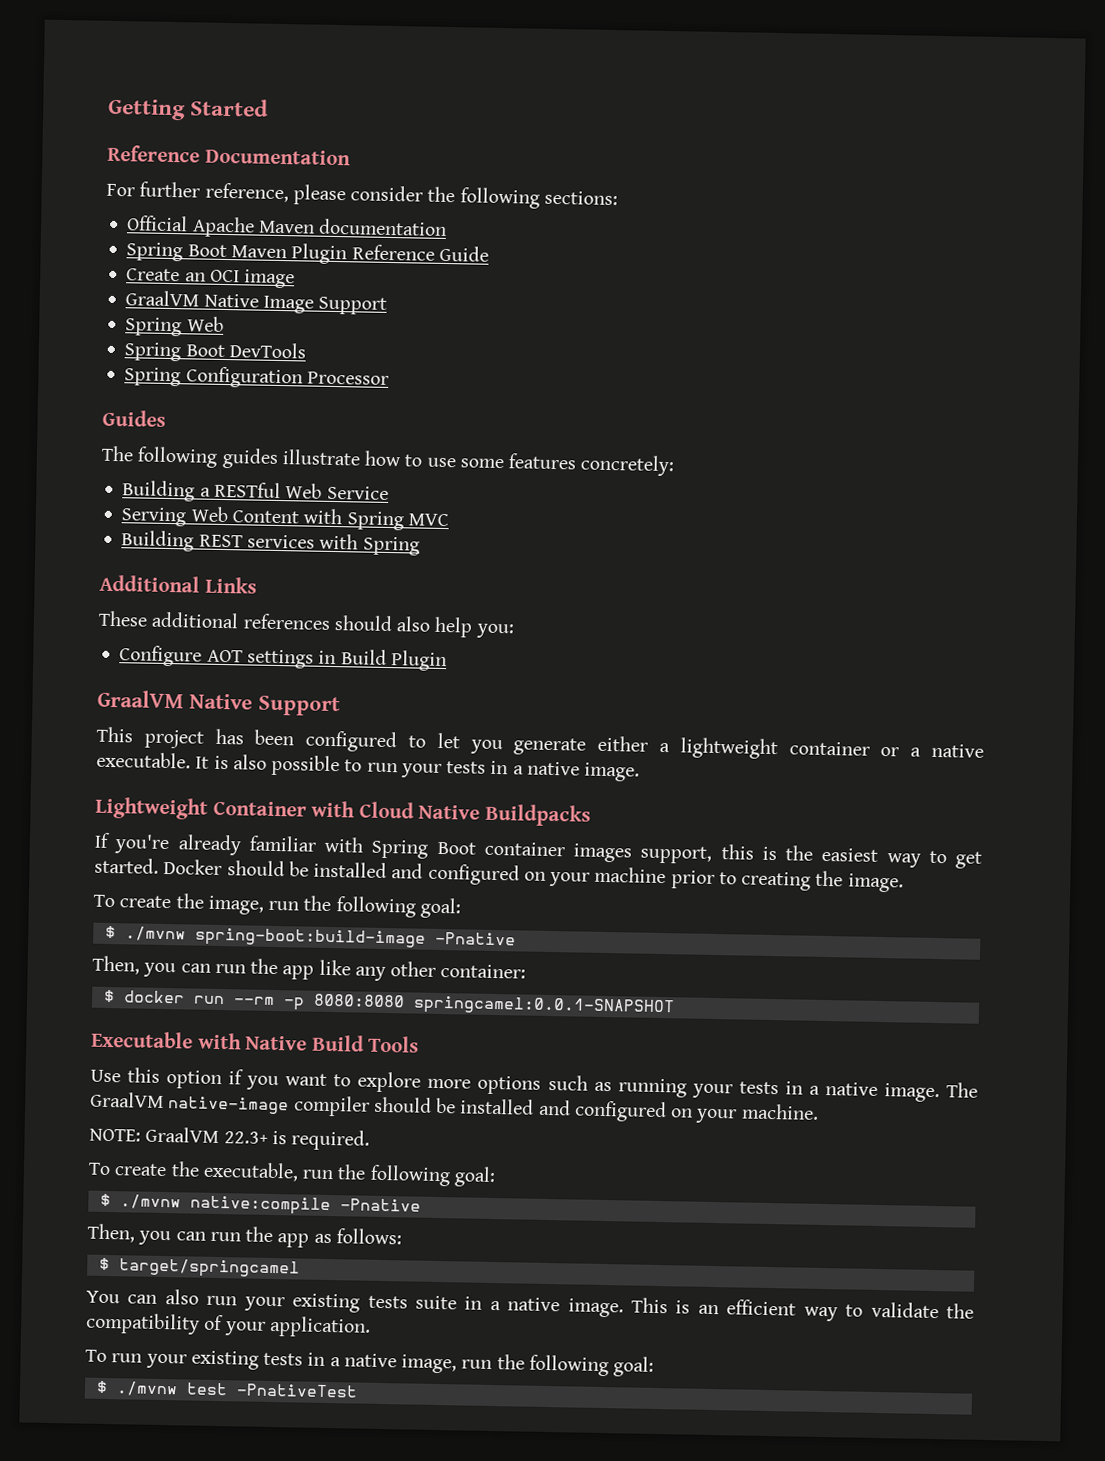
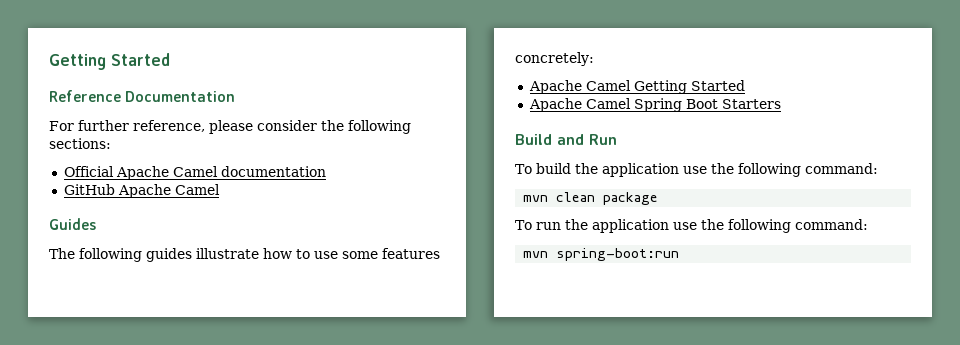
[257,220,315,234] Maven -> [172,166,218,177] Camel
[126,242,489,265] [126,268,296,289] [125,290,388,315] [125,316,224,337] [124,342,306,362] [124,366,389,389] Spring Boot Maven Plugin Reference Guide // Create an OCI image // GraalVM Native Image Support // Spring Web // Spring Boot DevTools // Spring Configuration Processor -> [63,184,220,198] GitHub Apache Camel
[122,480,389,502] [121,506,449,531] [121,530,420,556] [99,574,257,594] [98,610,514,639] [119,645,447,672] [97,689,341,717] [96,726,984,760] [96,751,641,782] [95,796,591,827] [94,832,982,869] [94,857,904,893] [93,893,461,919] [104,925,516,949] [92,955,527,982] [103,989,675,1018] [91,1030,420,1053] [90,1067,979,1103] [90,1091,819,1124] [89,1126,371,1151] [88,1161,496,1188] [99,1193,421,1216] [87,1223,402,1248] [98,1257,300,1279] [86,1289,975,1322] [85,1312,371,1338] [85,1349,655,1377] [95,1380,358,1398] Building a RESTful Web Service // Serving Web Content with Spring MVC // Building REST services with Spring // Additional Links // These additional references should also help you: // Configure AOT settings in Build Plugin // GraalVM Native Support // This project has been configured to let you generate either a lightweight container or a native executable. It is also possible to run your tests in a native image. // Lightweight Container with Cloud Native Buildpacks // If you're already familiar with Spring Boot container images support, this is the easiest way to get started. Docker should be installed and configured on your machine prior to creating the image. // To create the image, run the following goal: // $ ./mvnw spring-boot:build-image -Pnative // Then, you can run the app like any other container: // $ docker run --rm -p 8080:8080 springcamel:0.0.1-SNAPSHOT // Executable with Native Build Tools // Use this option if you want to explore more options such as running your tests in a native image. The GraalVM native-image compiler should be installed and configured on your machine. // NOTE: GraalVM 22.3+ is required. // To create the executable, run the following goal: // $ ./mvnw native:compile -Pnative // Then, you can run the app as follows: // $ target/springcamel // You can also run your existing tests suite in a native image. This is an efficient way to validate the compatibility of your application. // To run your existing tests in a native image, run the following goal: // $ ./mvnw test -PnativeTest -> [528,80,745,94] [528,98,781,112] [515,134,617,145] [515,163,878,177] [523,192,659,205] [515,219,868,233] [523,248,680,261] Apache Camel Getting Started // Apache Camel Spring Boot Starters // Build and Run // To build the application use the following command: // mvn clean package // To run the application use the following command: // mvn spring-boot:run

